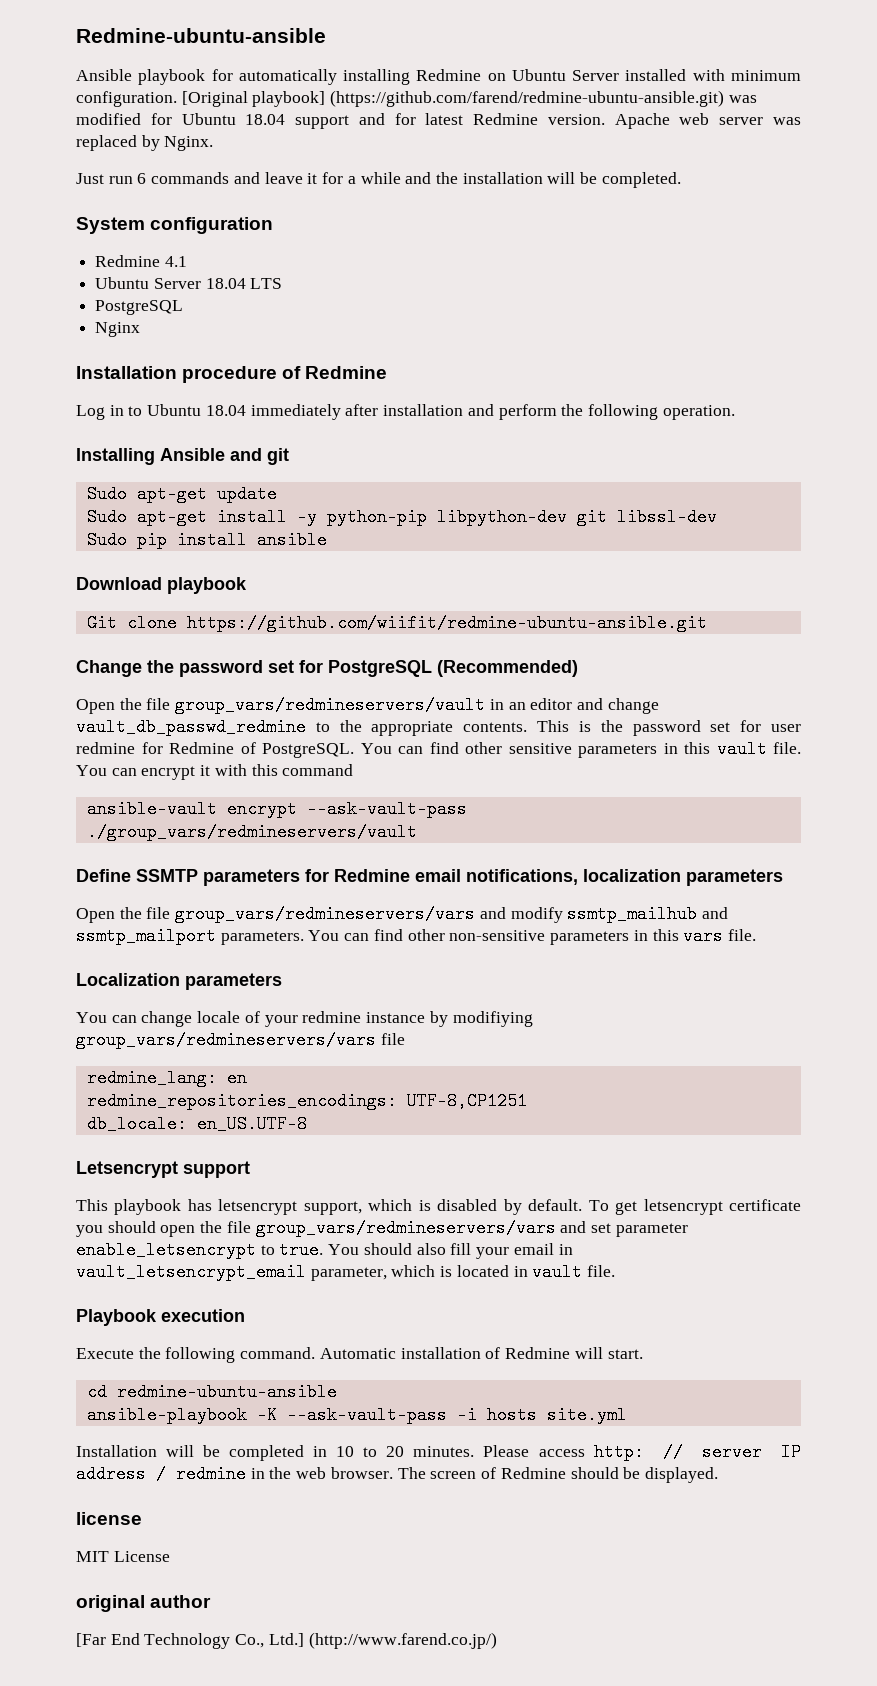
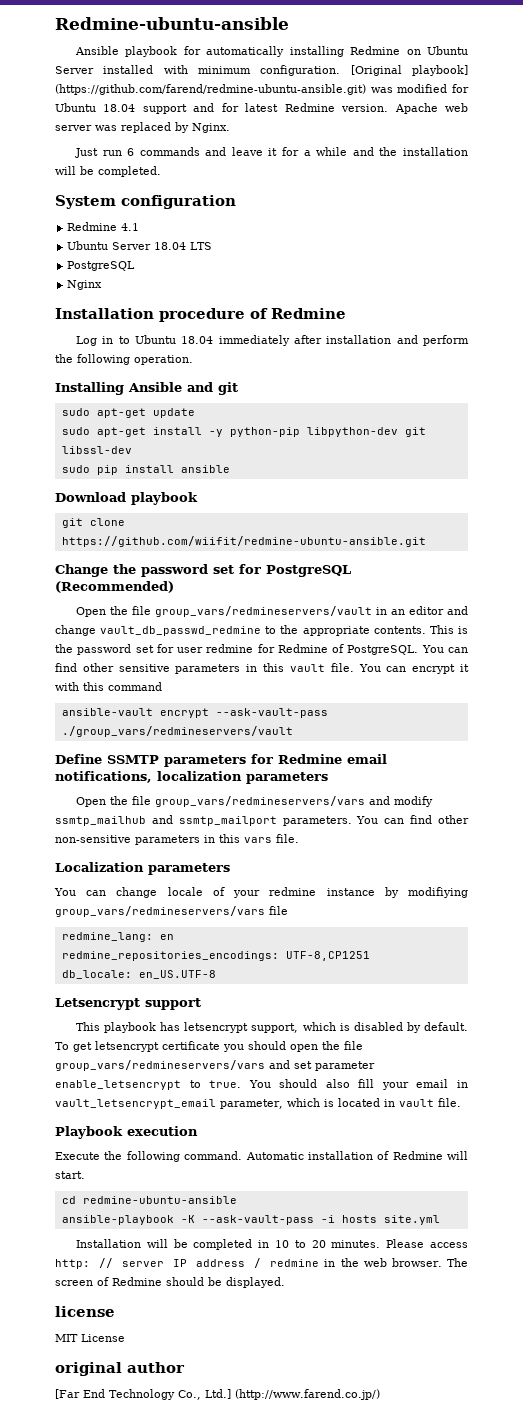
[86,485,127,503] Sudo -> [61,408,90,416] sudo
[86,508,127,526] Sudo -> [61,427,90,435] sudo
[86,531,127,549] Sudo -> [61,465,90,473] sudo
[86,614,117,632] Git -> [61,518,83,528] git

